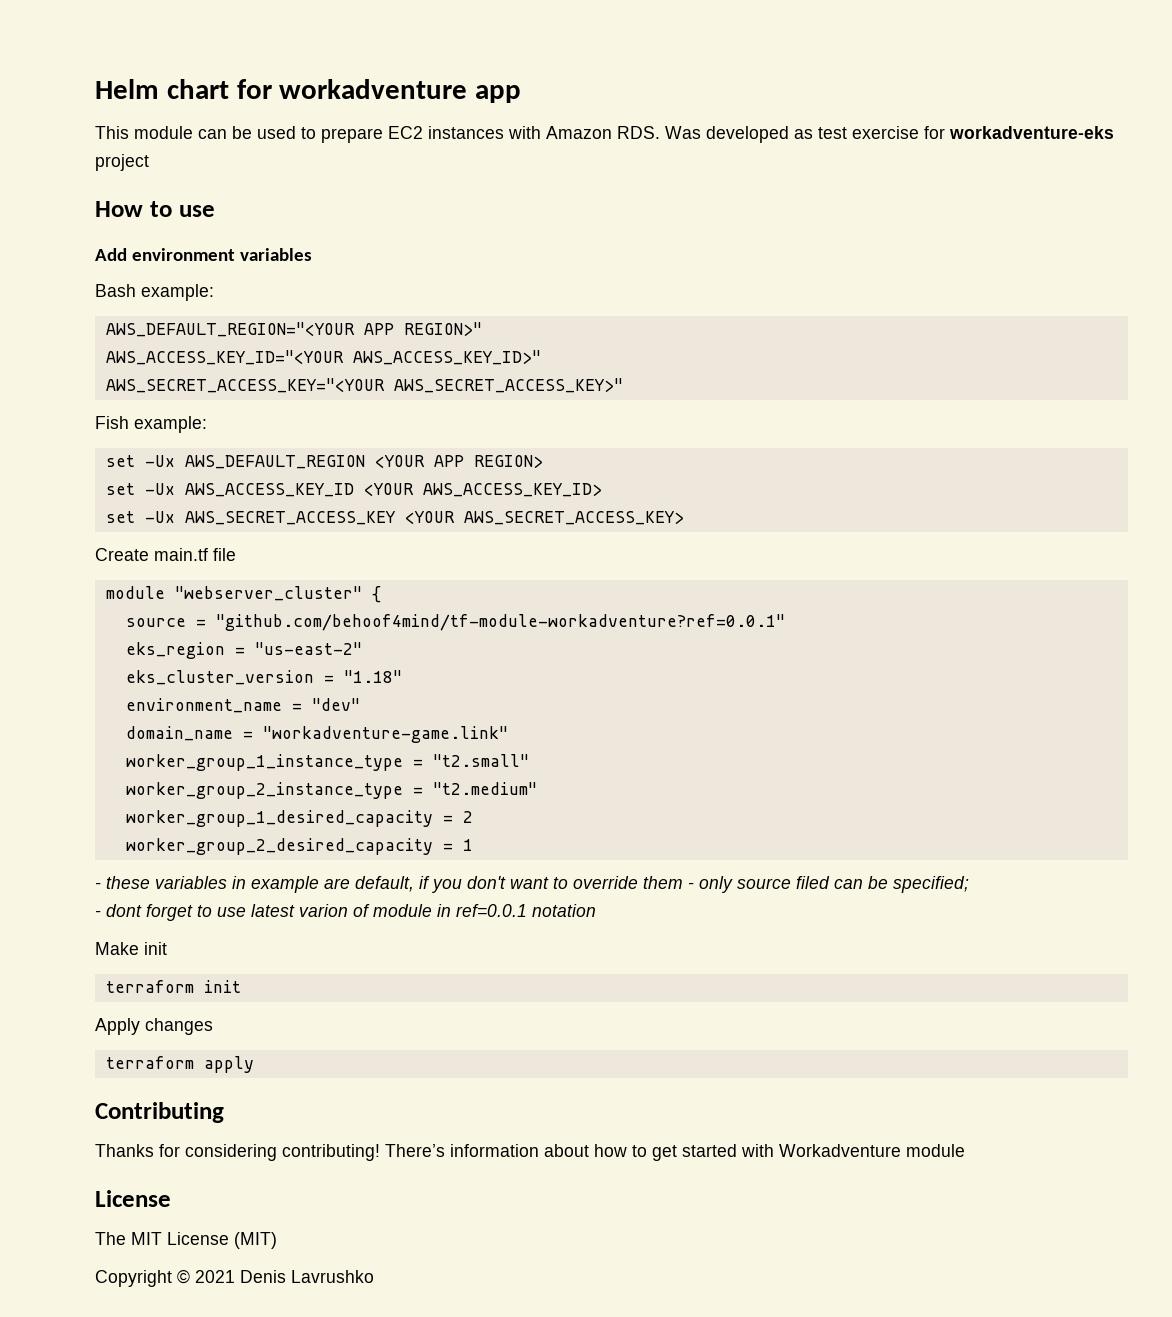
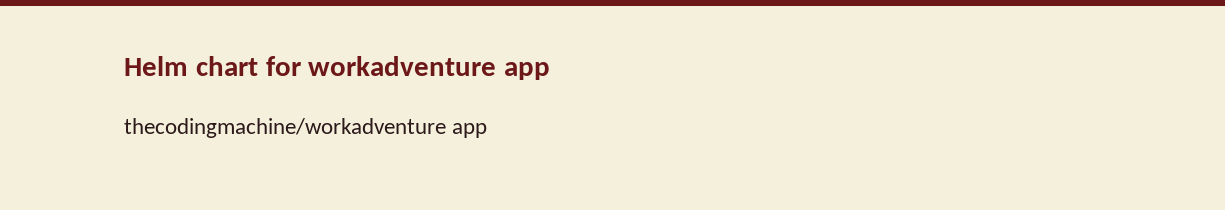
[95,126,1114,143] [95,154,149,171] [95,201,215,217] [95,248,312,261] [95,284,214,301] [105,322,482,337] [105,350,541,365] [105,378,623,393] [95,416,207,433] [105,455,543,469] [105,483,602,497] [105,511,684,525] [95,548,236,561] [105,586,381,603] [125,614,785,631] [125,642,362,659] [125,670,402,685] [125,698,360,713] [125,726,508,743] [125,754,529,771] [125,782,537,799] [125,810,473,827] [125,838,473,855] [95,876,969,893] [95,904,596,921] [95,942,167,955] [105,980,241,993] [95,1018,213,1035] [105,1056,254,1073] [95,1102,224,1123] [95,1144,965,1161] [95,1190,171,1207] [95,1232,277,1249] [95,1269,374,1287] This module can be used to prepare EC2 instances with Amazon RDS. Was developed as test exercise for workadventure-eks project // How to use // Add environment variables // Bash example: // AWS_DEFAULT_REGION="<YOUR APP REGION>" // AWS_ACCESS_KEY_ID="<YOUR AWS_ACCESS_KEY_ID>" // AWS_SECRET_ACCESS_KEY="<YOUR AWS_SECRET_ACCESS_KEY>" // Fish example: // set -Ux AWS_DEFAULT_REGION <YOUR APP REGION> // set -Ux AWS_ACCESS_KEY_ID <YOUR AWS_ACCESS_KEY_ID> // set -Ux AWS_SECRET_ACCESS_KEY <YOUR AWS_SECRET_ACCESS_KEY> // Create main.tf file // module "webserver_cluster" { // source = "github.com/behoof4mind/tf-module-workadventure?ref=0.0.1" // eks_region = "us-east-2" // eks_cluster_version = "1.18" // environment_name = "dev" // domain_name = "workadventure-game.link" // worker_group_1_instance_type = "t2.small" // worker_group_2_instance_type = "t2.medium" // worker_group_1_desired_capacity = 2 // worker_group_2_desired_capacity = 1 // - these variables in example are default, if you don't want to override them - only source filed can be specified; // - dont forget to use latest varion of module in ref=0.0.1 notation // Make init // terraform init // Apply changes // terraform apply // Contributing // Thanks for considering contributing! There’s information about how to get started with Workadventure module // License // The MIT License (MIT) // Copyright © 2021 Denis Lavrushko -> [124,118,488,138] thecodingmachine/workadventure app

